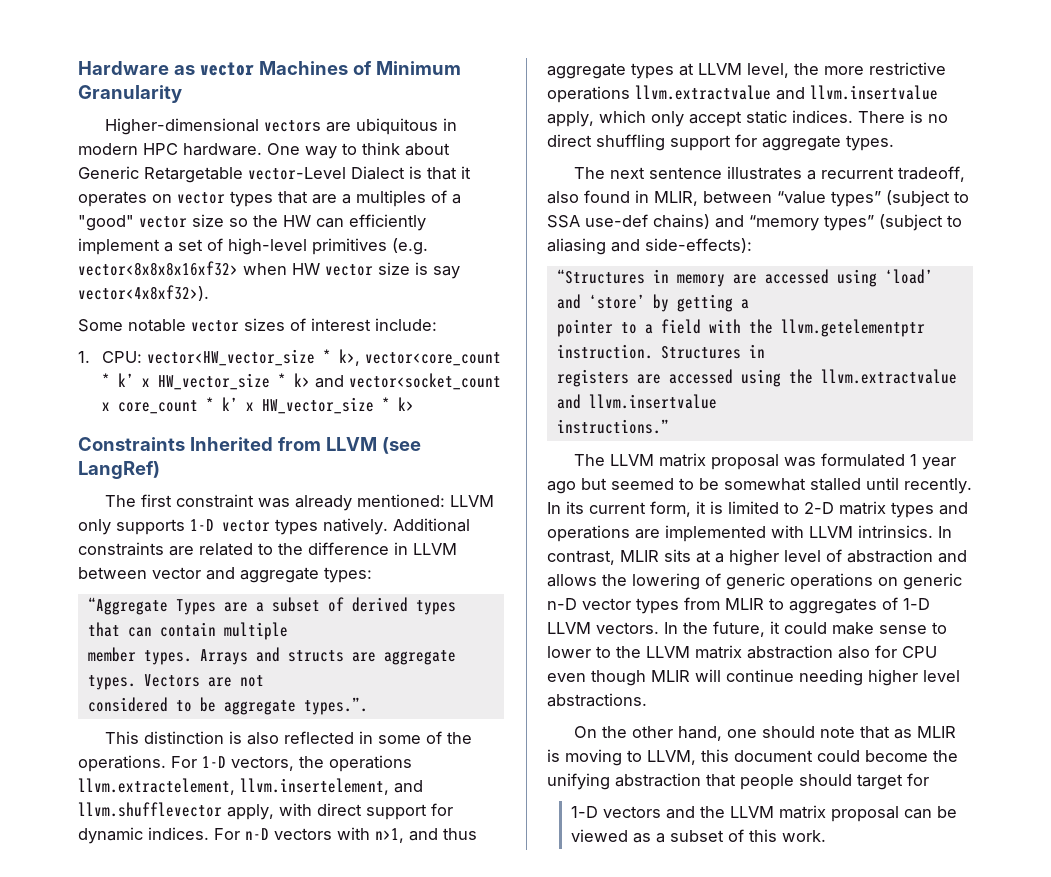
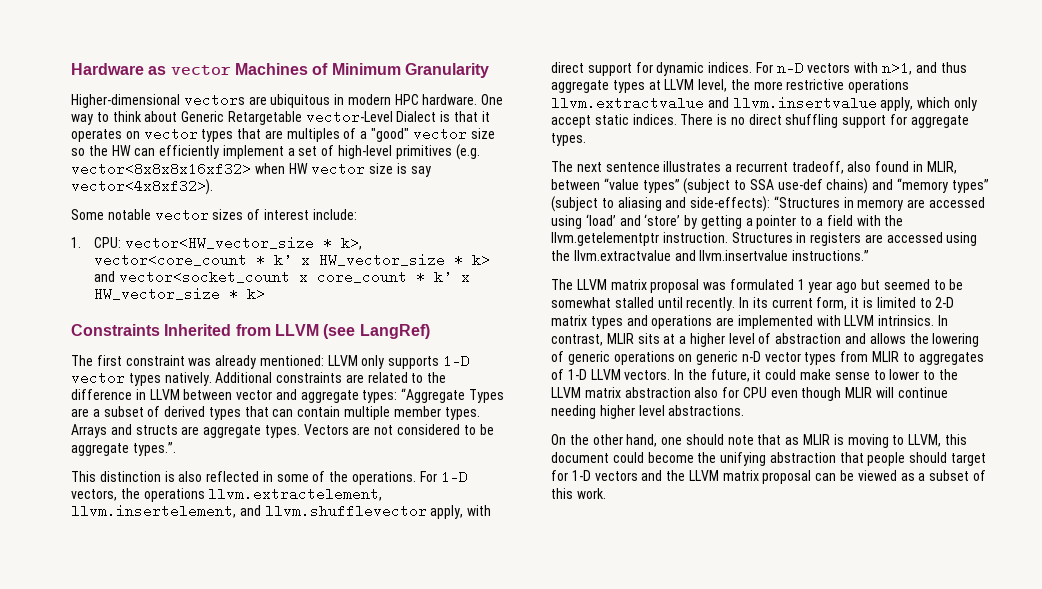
[342,194,351,204] a -> (283, 134) none
(372, 575) // -> (398, 396) none
(288, 631) // -> (391, 413) none
(264, 681) // -> (394, 430) none
(752, 245) // -> (771, 204) none
(749, 304) // -> (753, 222) none
(765, 351) // -> (807, 237) none
(717, 401) // -> (789, 255) none
(929, 779) // -> (568, 475) none

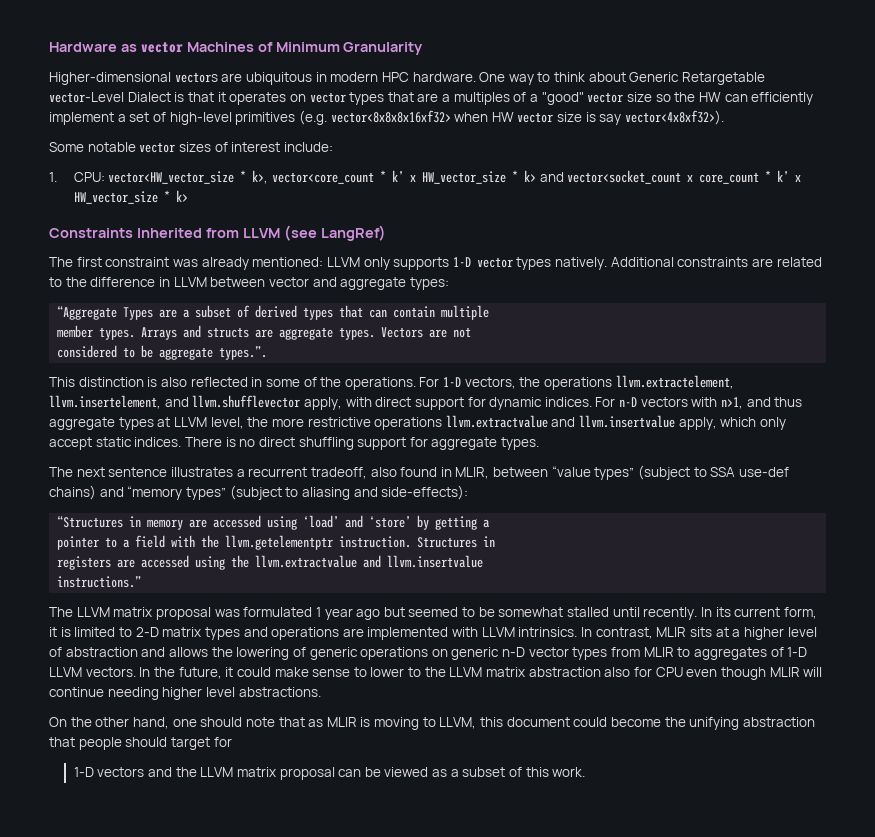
(283, 134) none -> [442,94,451,102] a
(398, 396) none -> (449, 283) //
(391, 413) none -> (490, 312) //
(394, 430) none -> (472, 332) //
(771, 204) none -> (469, 492) //
(753, 222) none -> (491, 523) //
(807, 237) none -> (496, 541) //
(789, 255) none -> (484, 561) //
(568, 475) none -> (232, 742) //

